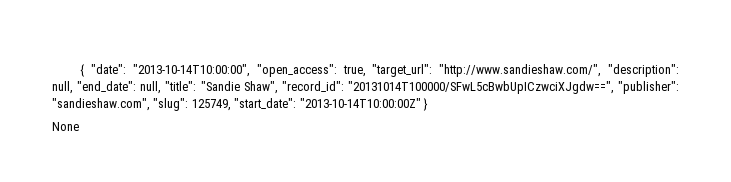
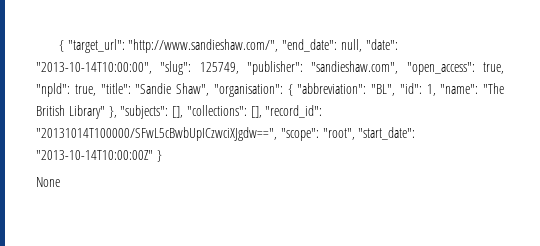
[80,64,680,77] [52,81,679,94] [52,98,231,111] { "date": "2013-10-14T10:00:00", "open_access": true, "target_url": "http://www.sandieshaw.com/", "description": null, "end_date": null, "title": "Sandie Shaw", "record_id": "20131014T100000/SFwL5cBwbUpICzwciXJgdw==", "publisher": "sandieshaw.com", "slug": 125749, -> [58,39,398,53] [36,61,504,75] [36,83,504,97] [36,105,323,119] [36,127,355,141] { "target_url": "http://www.sandieshaw.com/", "end_date": null, "date": "2013-10-14T10:00:00", "slug": 125749, "publisher": "sandieshaw.com", "open_access": true, "npld": true, "title": "Sandie Shaw", "organisation": { "abbreviation": "BL", "id": 1, "name": "The British Library" }, "subjects": [], "collections": [], "record_id": "20131014T100000/SFwL5cBwbUpICzwciXJgdw==", "scope": "root",

